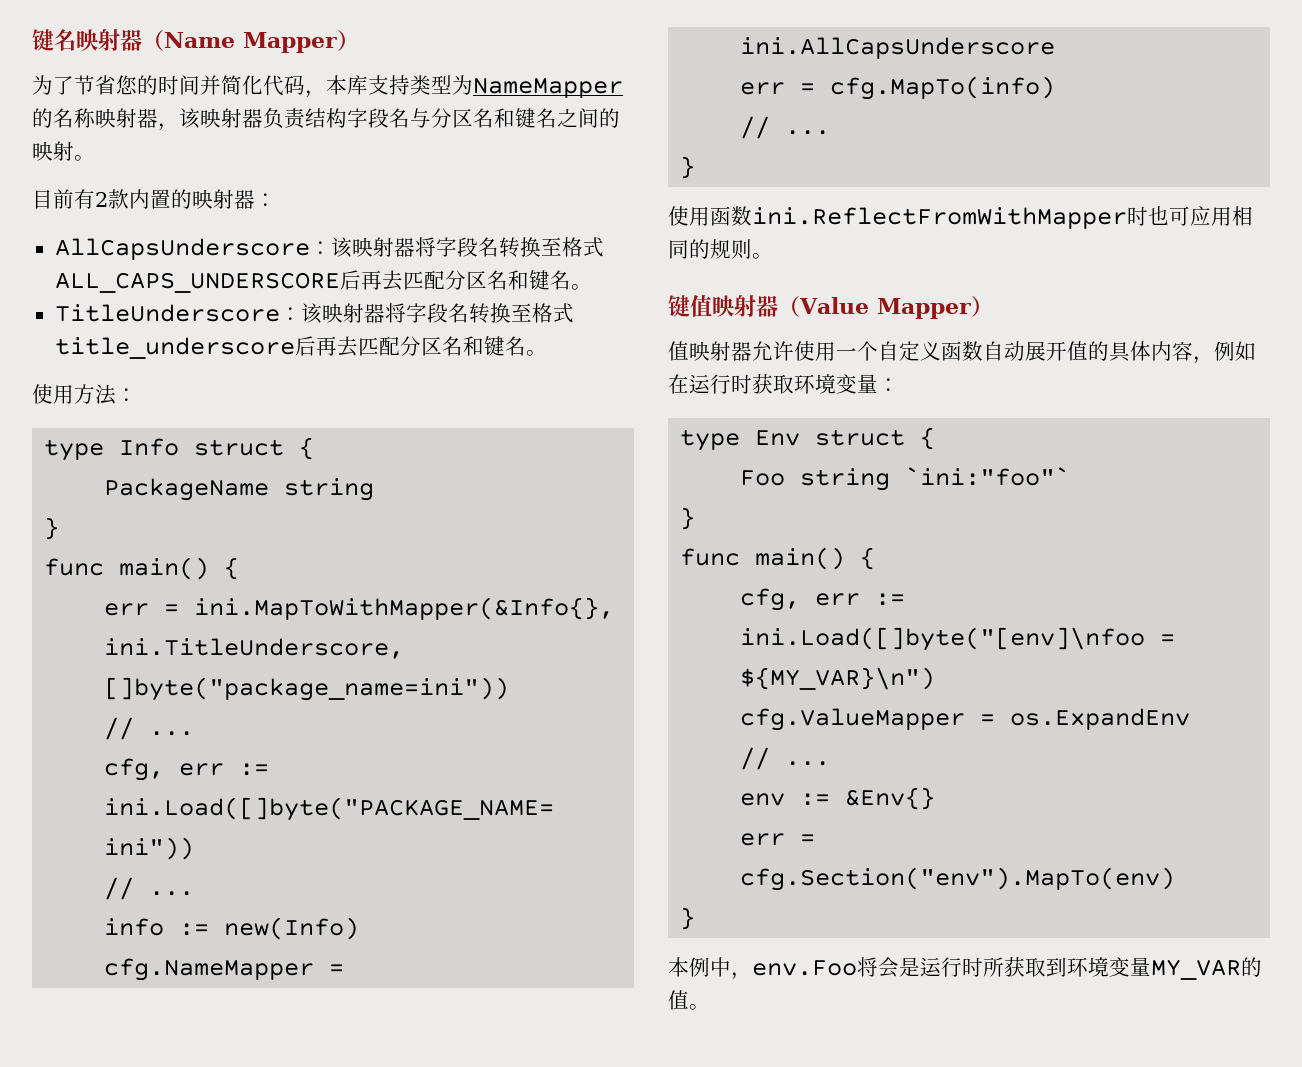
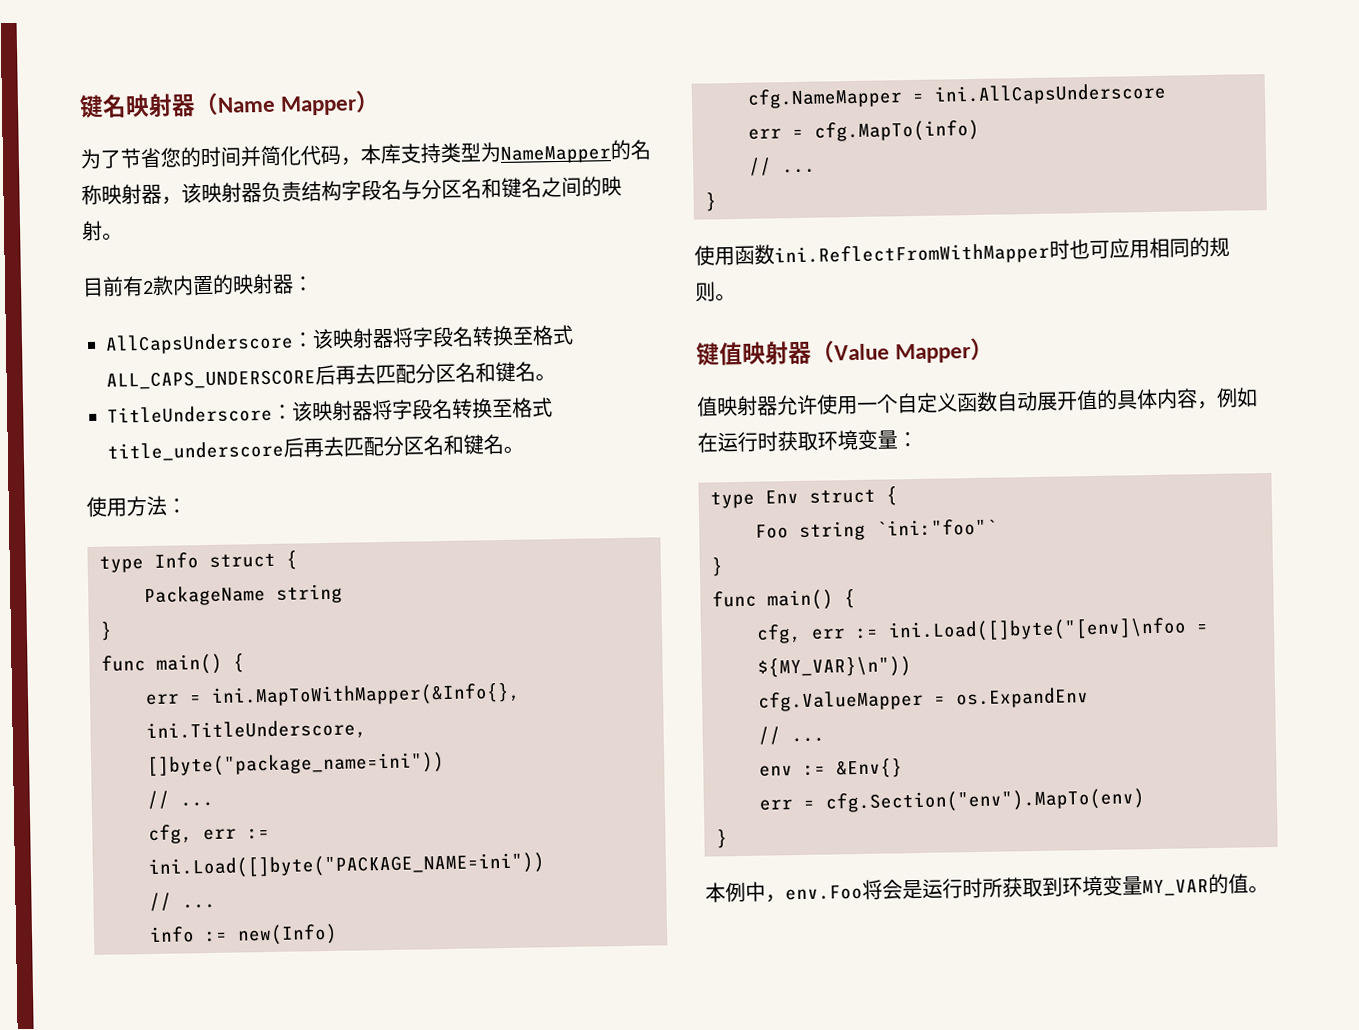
[740,667,936,690] ${MY_VAR}\n") -> [757,656,912,679] ${MY_VAR}\n"))

